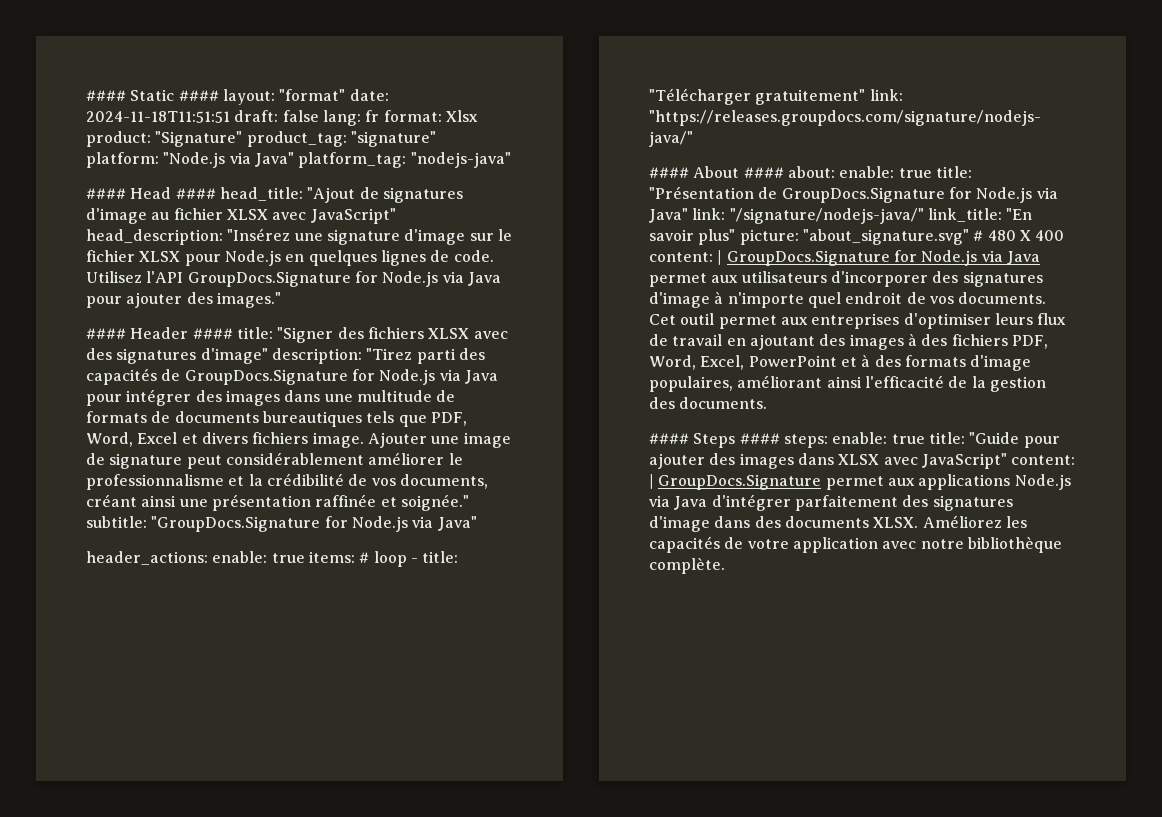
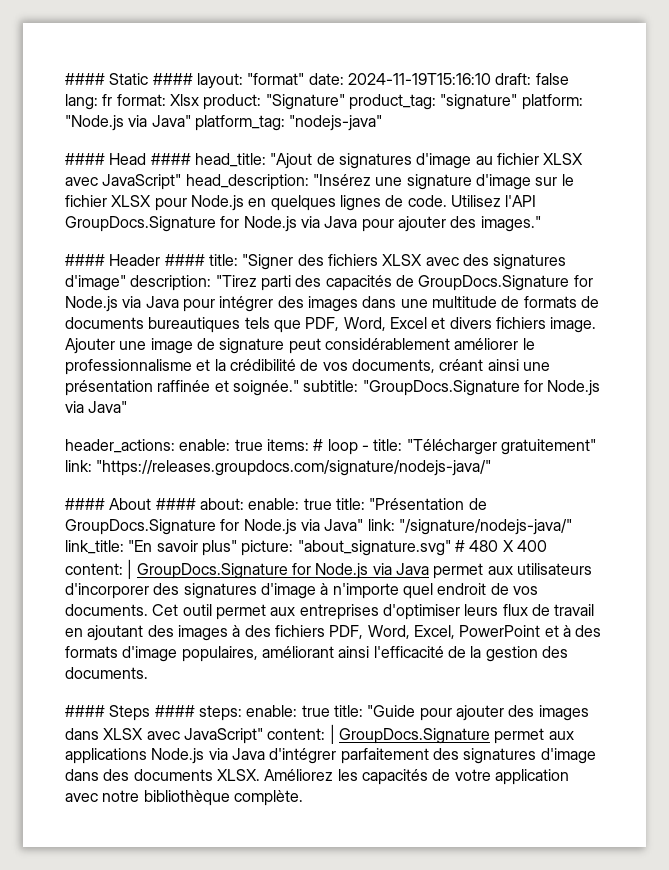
[86,111,230,123] 2024-11-18T11:51:51 -> [347,73,491,85] 2024-11-19T15:16:10

